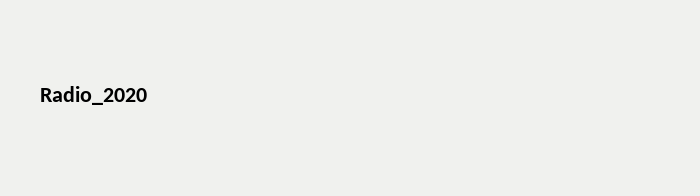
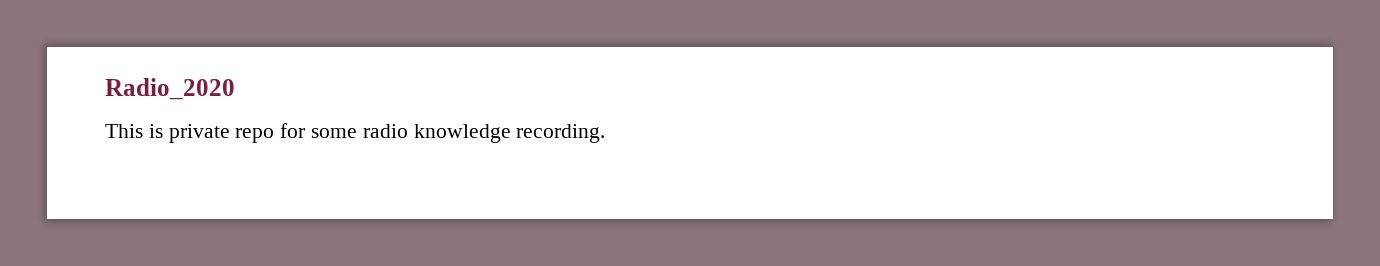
(147, 95) none -> [105,123,606,143] // This is private repo for some radio knowledge recording.

